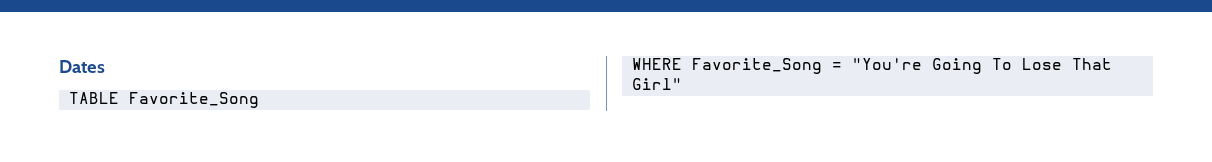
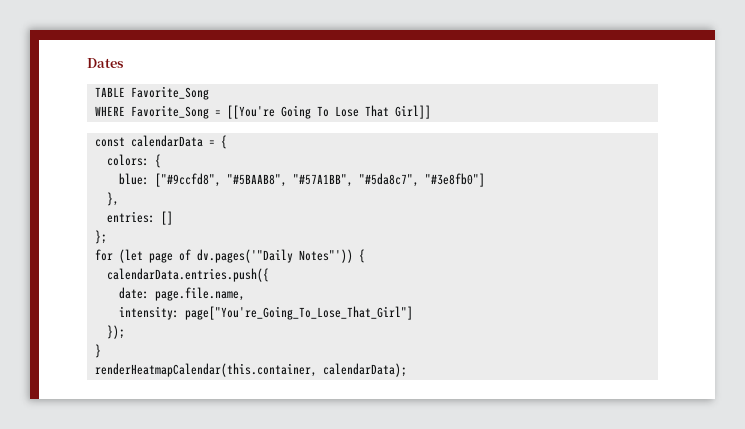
[851,58,922,70] "You're -> [226,105,275,119] [[You're
[631,78,682,90] Girl" -> [394,105,431,119] [94,135,227,149] [106,154,161,168] [118,173,485,187] [106,192,119,206] [106,211,173,225] [94,230,107,244] [94,249,365,263] [106,268,269,282] [118,287,245,301] [118,306,413,320] [106,325,125,339] [94,344,101,358] [94,363,407,377] Girl]] // const calendarData = { // colors: { // blue: ["#9ccfd8", "#5BAAB8", "#57A1BB", "#5da8c7", "#3e8fb0"] // }, // entries: [] // }; // for (let page of dv.pages('"Daily Notes"')) { // calendarData.entries.push({ // date: page.file.name, // intensity: page["You're_Going_To_Lose_That_Girl"] // }); // } // renderHeatmapCalendar(this.container, calendarData);

